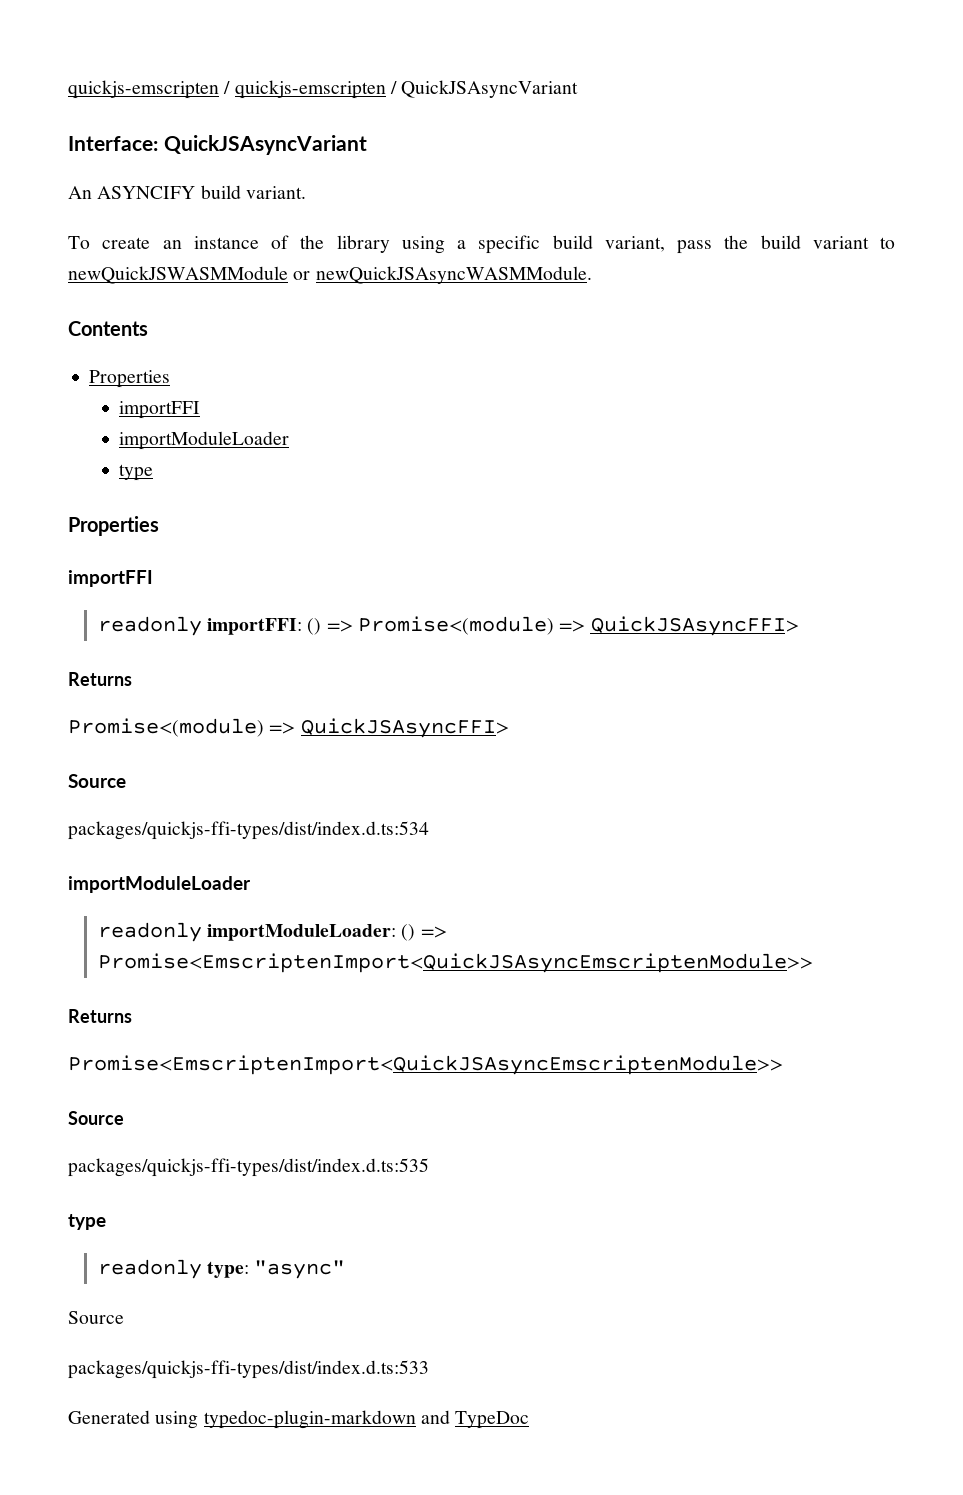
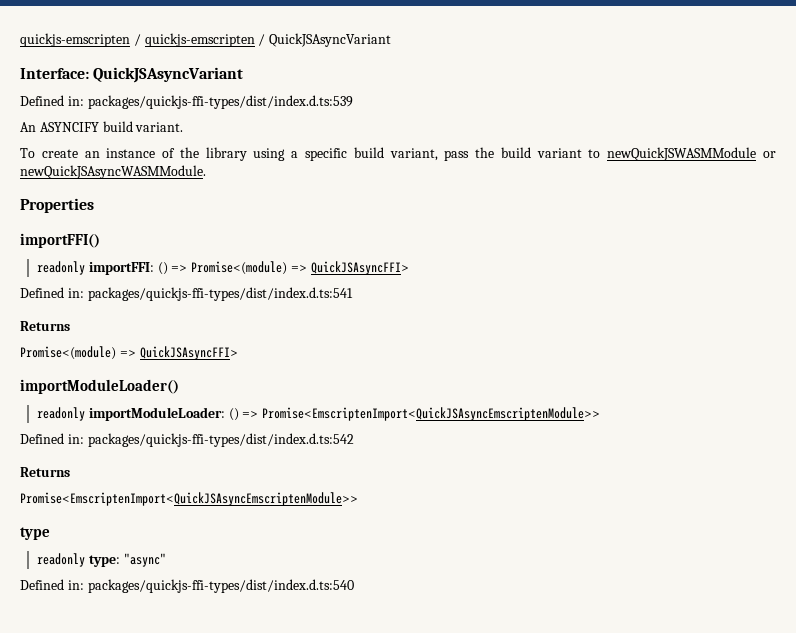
(367, 145) none -> [20,95,353,109] // Defined in: packages/quickjs-ffi-types/dist/index.d.ts:539
[68,321,148,336] [89,370,171,388] [119,401,201,419] [119,431,290,450] [119,464,154,481] [68,516,159,536] [68,570,153,587] // Contents // Properties // importFFI // importModuleLoader // type // Properties // importFFI -> [20,198,94,213] [20,233,100,248] // Properties // importFFI()
(799, 626) none -> [20,287,353,301] // Defined in: packages/quickjs-ffi-types/dist/index.d.ts:541
[68,774,126,788] [68,821,429,840] [68,876,251,893] Source // packages/quickjs-ffi-types/dist/index.d.ts:534 // importModuleLoader -> [20,379,179,394] importModuleLoader()
(813, 963) none -> [20,433,354,447] // Defined in: packages/quickjs-ffi-types/dist/index.d.ts:542
[68,1111,124,1125] [68,1158,429,1177] // Source // packages/quickjs-ffi-types/dist/index.d.ts:535 -> (358, 499) none
[68,1311,124,1324] [68,1360,429,1379] [68,1410,530,1429] Source // packages/quickjs-ffi-types/dist/index.d.ts:533 // Generated using typedoc-plugin-markdown and TypeDoc -> [20,579,354,593] Defined in: packages/quickjs-ffi-types/dist/index.d.ts:540

